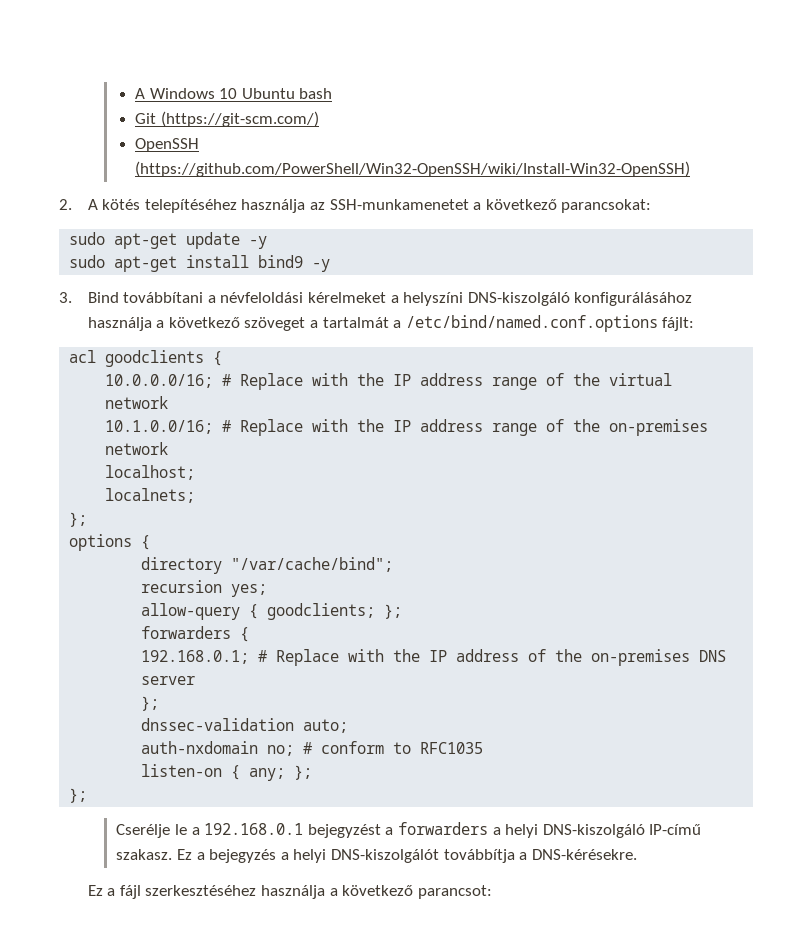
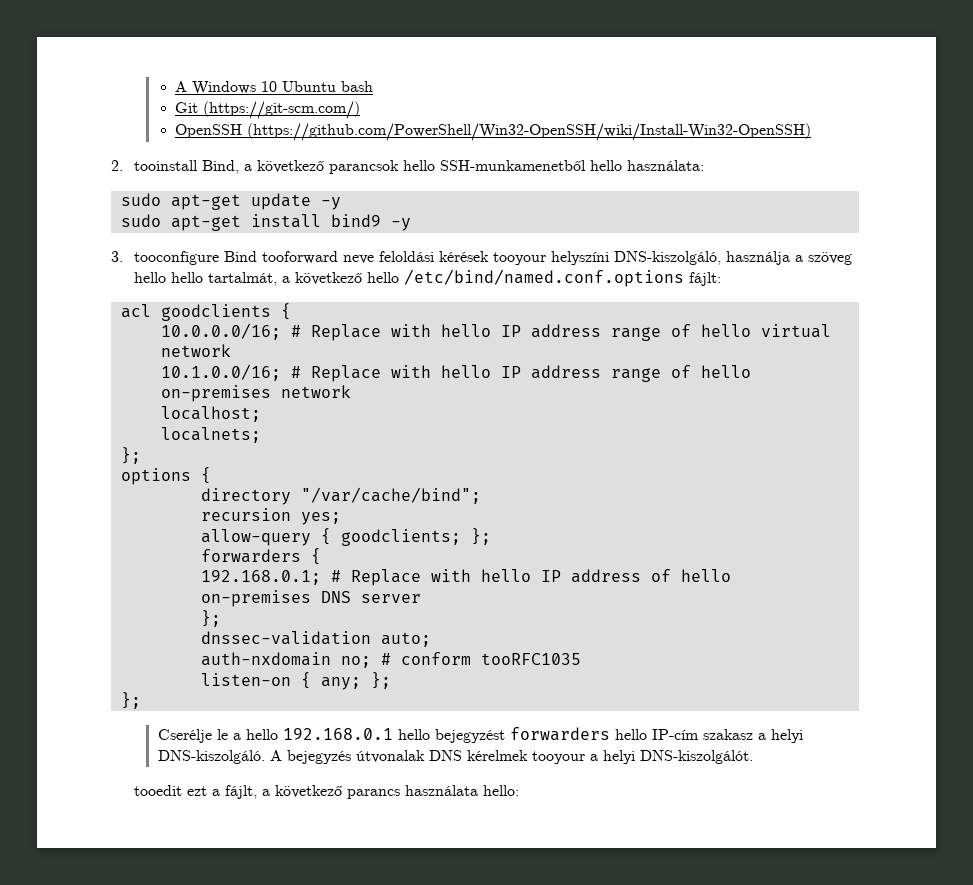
[87,199,652,213] A kötés telepítéséhez használja az SSH-munkamenetet a következő parancsokat: -> [134,160,705,174] tooinstall Bind, a következő parancsok hello SSH-munkamenetből hello használata:
[87,292,693,306] [87,317,402,331] Bind továbbítani a névfeloldási kérelmeket a helyszíni DNS-kiszolgáló konfigurálásához használja a következő szöveget a tartalmát a -> [134,251,853,265] [134,272,400,286] tooconfigure Bind tooforward neve feloldási kérések tooyour helyszíni DNS-kiszolgáló, használja a szöveg hello hello tartalmát, a következő hello
[357,373,601,390] the IP address range of the -> [440,324,751,341] hello IP address range of hello
[357,419,601,436] the IP address range of the -> [440,365,751,382] hello IP address range of hello
[393,649,421,662] the -> [480,569,531,582] hello
[555,649,583,662] the -> [680,569,731,582] hello
[393,742,484,754] to RFC1035 -> [480,653,581,665] tooRFC1035
[204,822,702,838] [116,849,637,863] [87,885,492,899] 192.168.0.1 bejegyzést a forwarders a helyi DNS-kiszolgáló IP-című szakasz. Ez a bejegyzés a helyi DNS-kiszolgálót továbbítja a DNS-kérésekre. // Ez a fájl szerkesztéséhez használja a következő parancsot: -> [245,727,803,743] [157,750,753,764] [134,785,520,799] hello 192.168.0.1 hello bejegyzést forwarders hello IP-cím szakasz a helyi DNS-kiszolgáló. A bejegyzés útvonalak DNS kérelmek tooyour a helyi DNS-kiszolgálót. // tooedit ezt a fájlt, a következő parancs használata hello:

